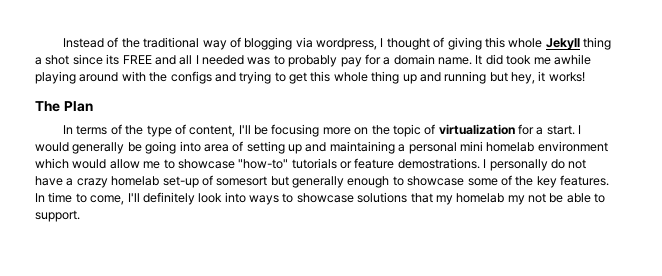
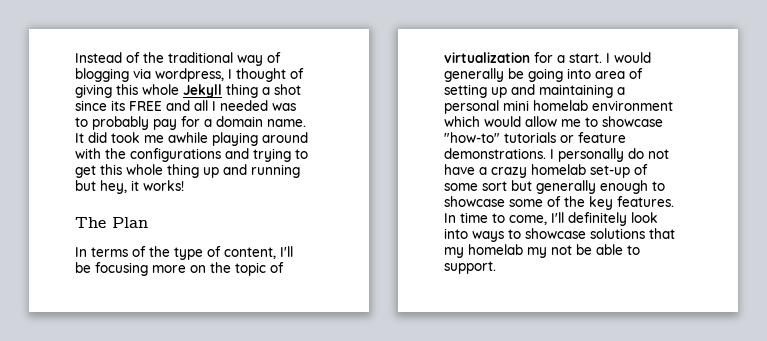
[170,71,212,84] configs -> [130,148,221,162] configurations
[397,158,480,169] demostrations. -> [444,148,546,159] demonstrations.
[216,176,268,186] somesort -> [444,181,507,191] some sort

